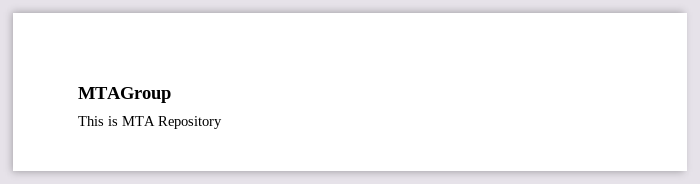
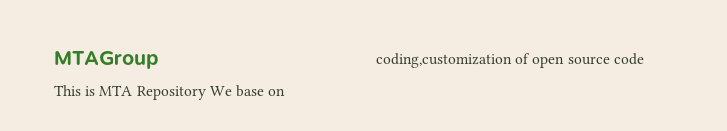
(222, 122) none -> [209,85,286,97] [376,53,644,68] We base on coding,customization of open source code

